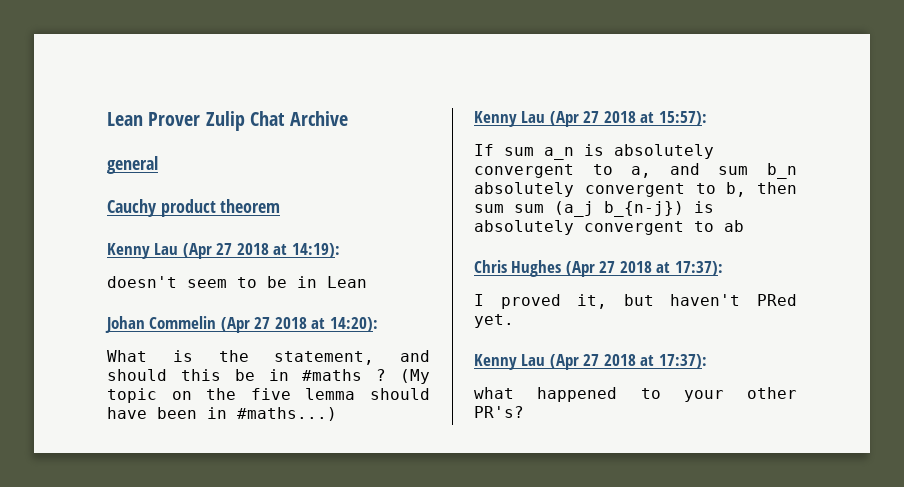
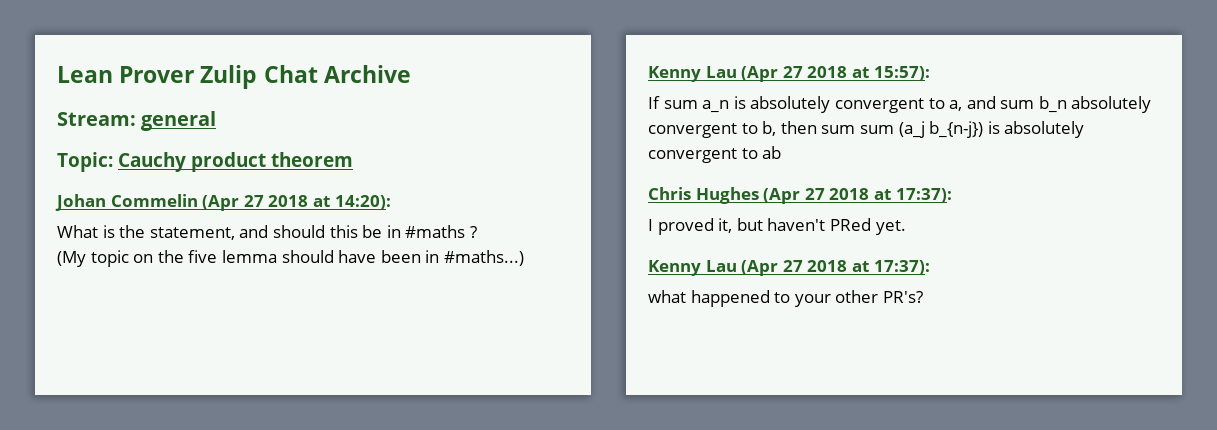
(348, 118) none -> [57,112,136,126] Stream:
(158, 165) none -> [57,152,113,172] Topic:
[107,243,340,259] [107,276,367,288] // Kenny Lau (Apr 27 2018 at 14:19): // doesn't seem to be in Lean -> (353, 159) none
(387, 375) none -> (477, 232) //

